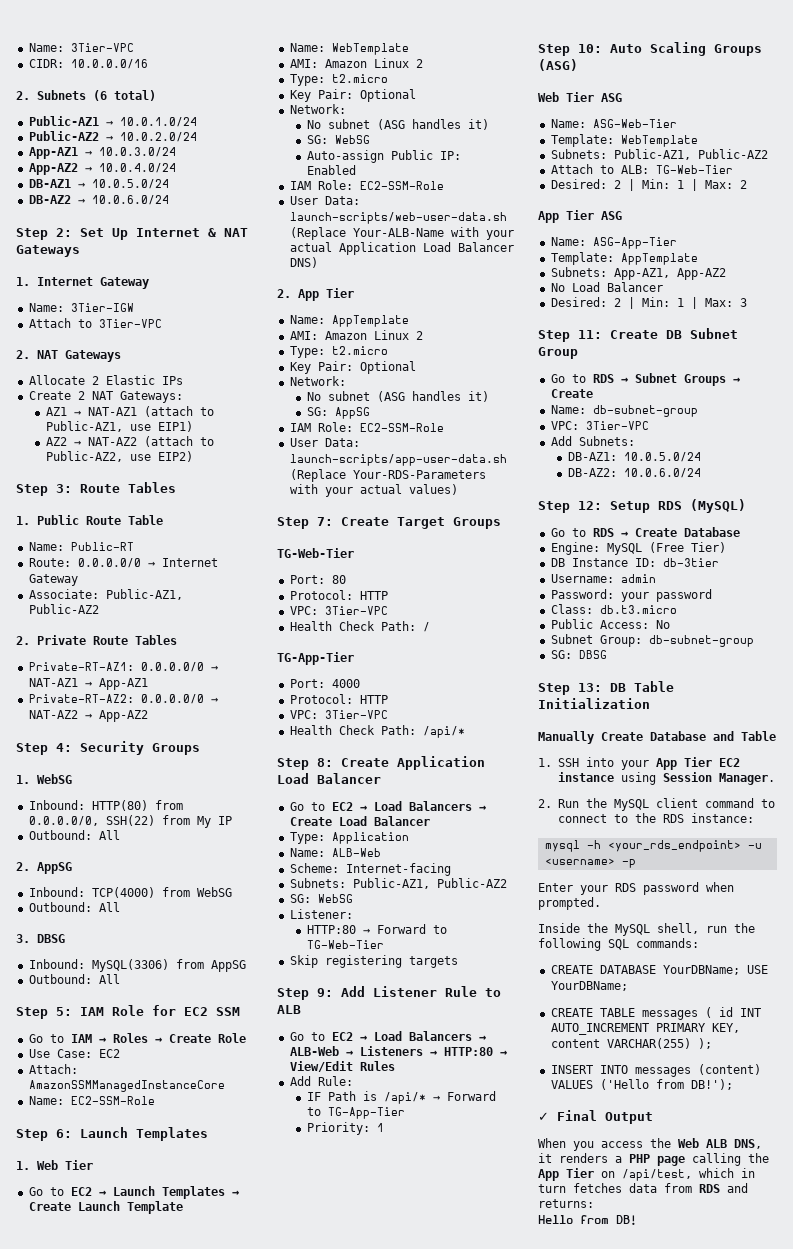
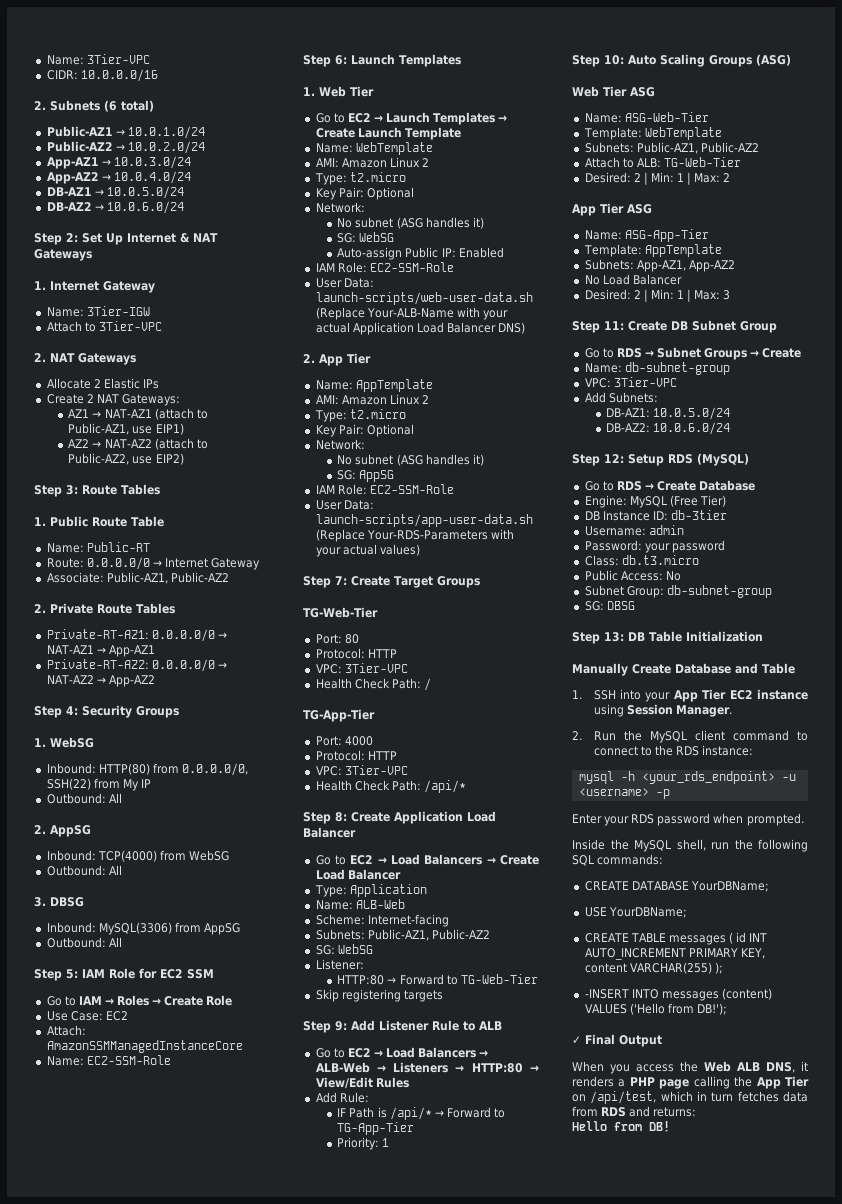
(740, 970) none -> (769, 886) //
[550,1065,593,1074] INSERT -> [584,989,629,999] -INSERT

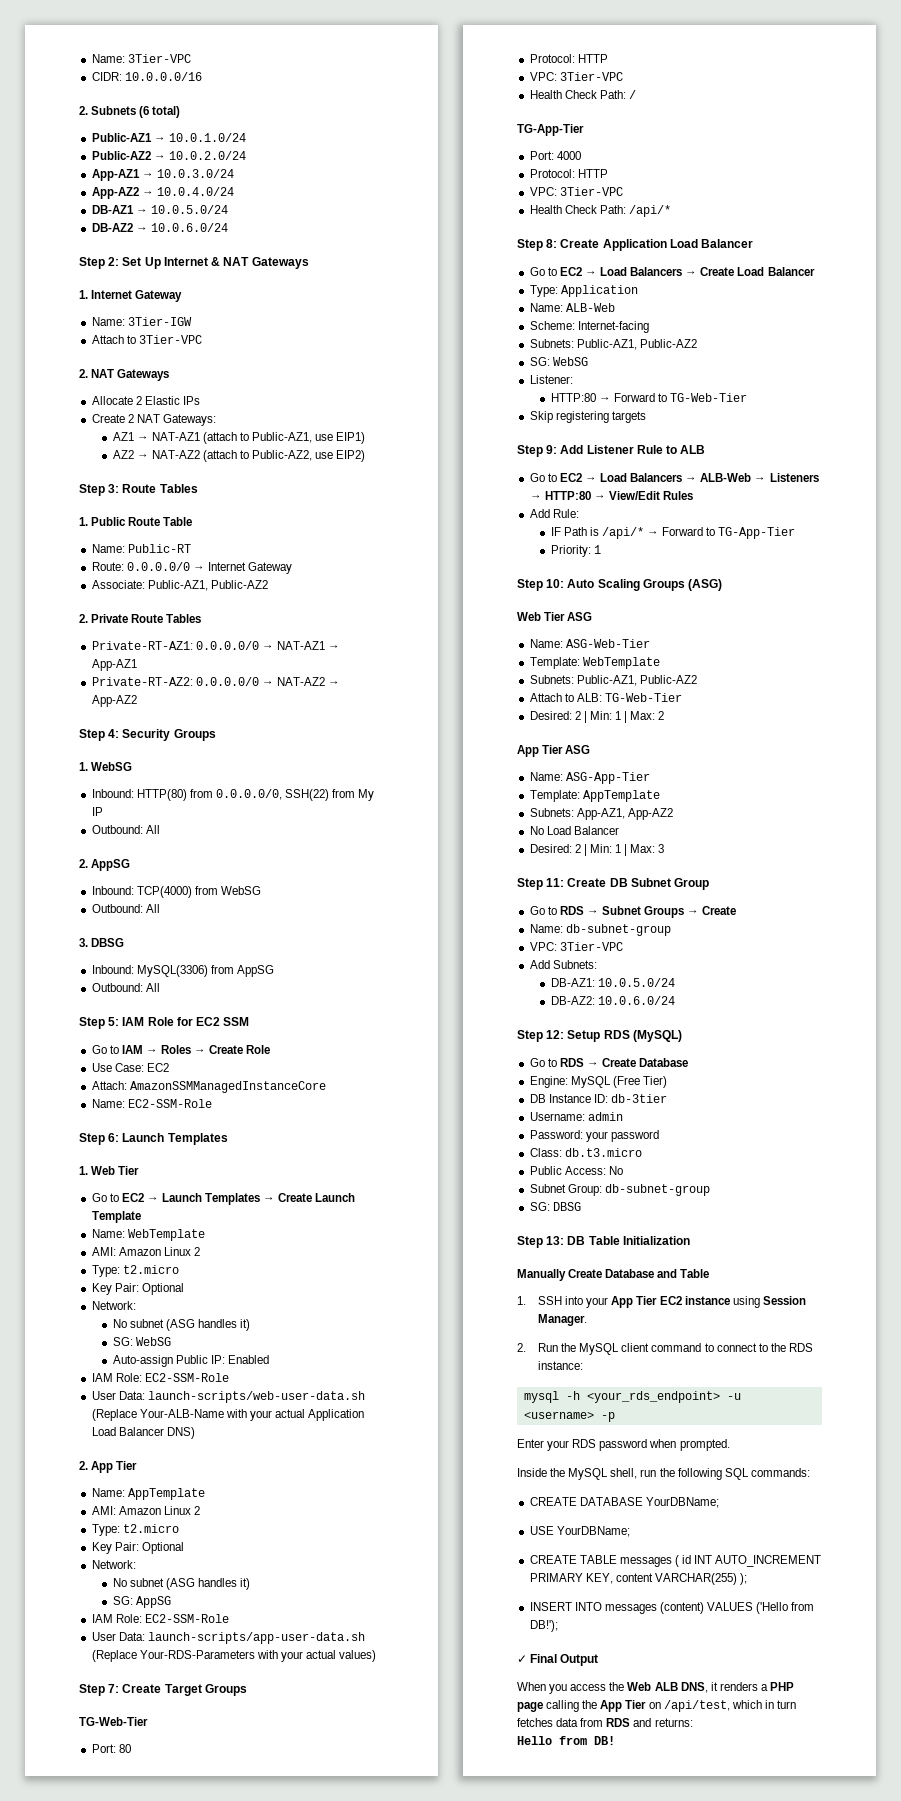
[584,989,629,999] -INSERT -> [529,1602,572,1611] INSERT

